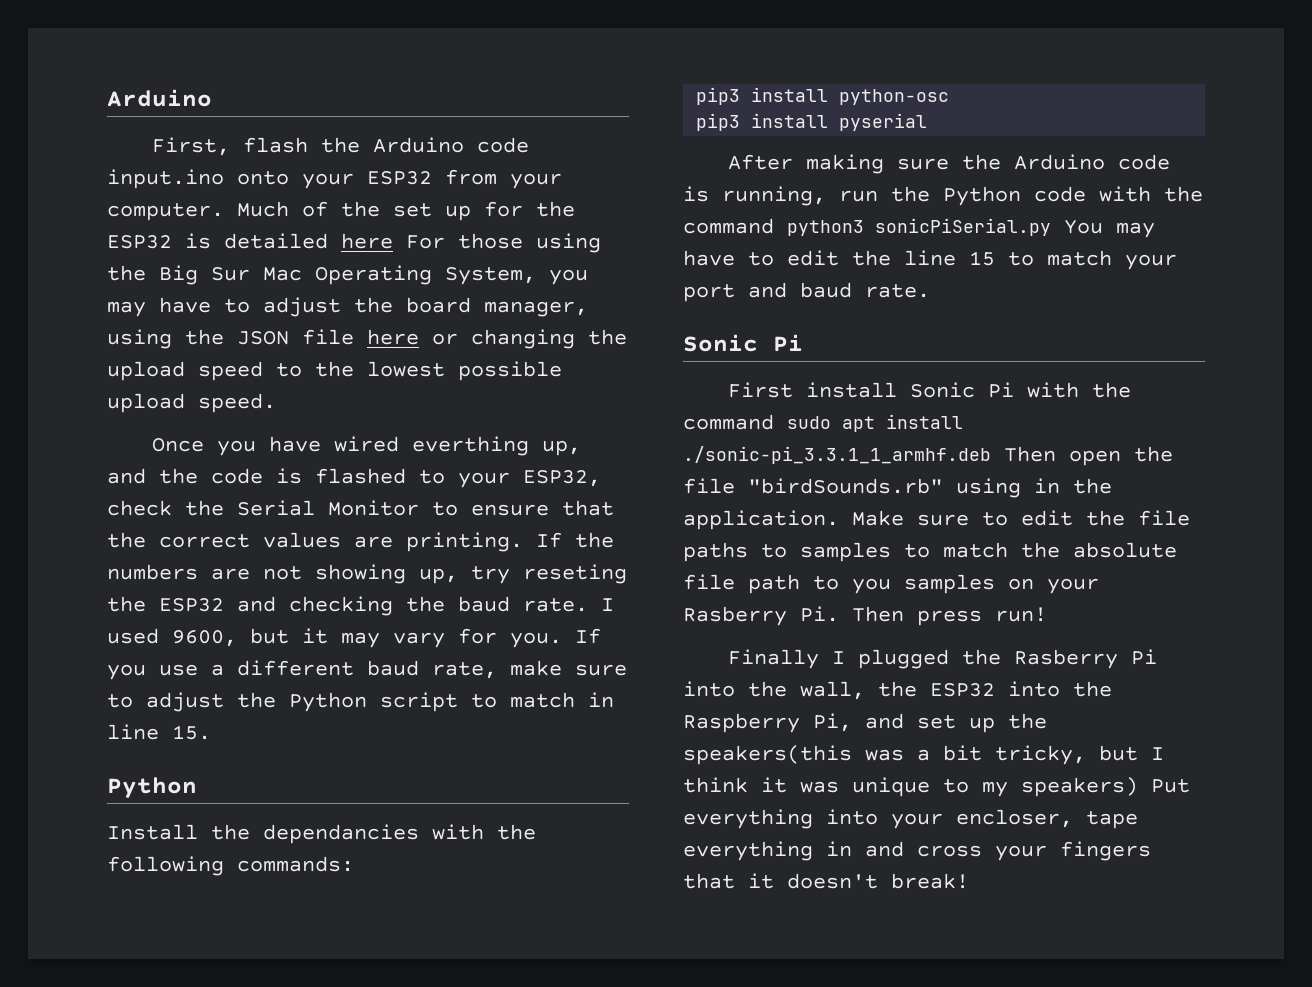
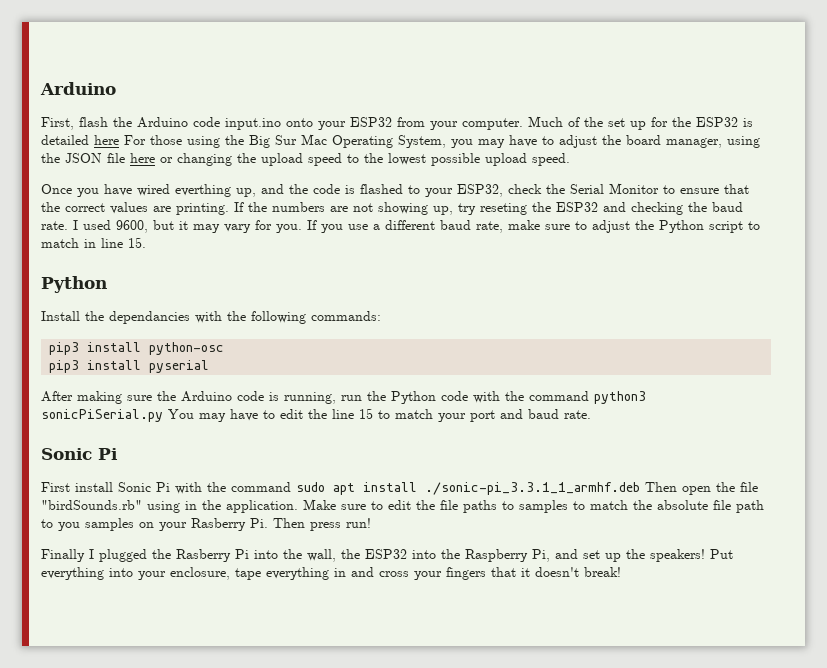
[683,745,1164,765] [683,777,1138,797] speakers(this was a bit tricky, but I think it was unique to my speakers) -> [650,549,705,562] speakers!
[956,809,1073,828] encloser, -> [170,567,230,580] enclosure,

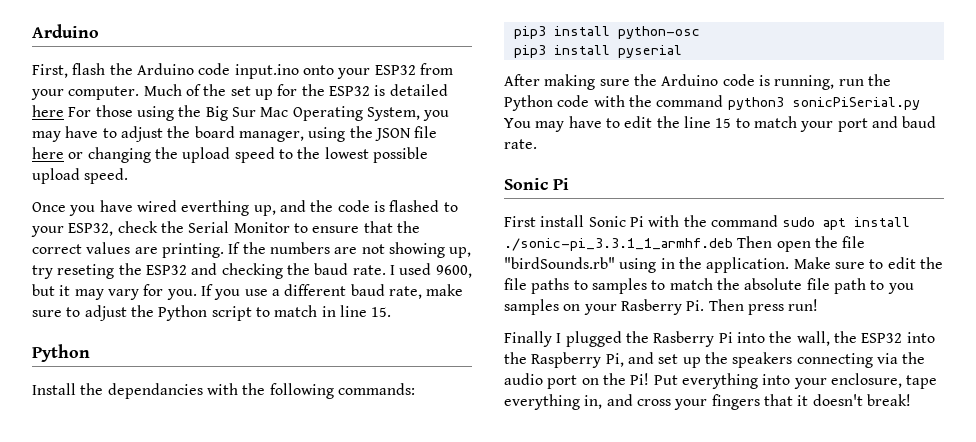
[650,549,705,562] speakers! -> [732,352,926,368] [504,373,650,389] speakers connecting via the audio port on the Pi!
[334,568,346,577] in -> [584,395,603,409] in,

